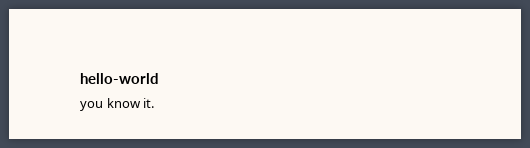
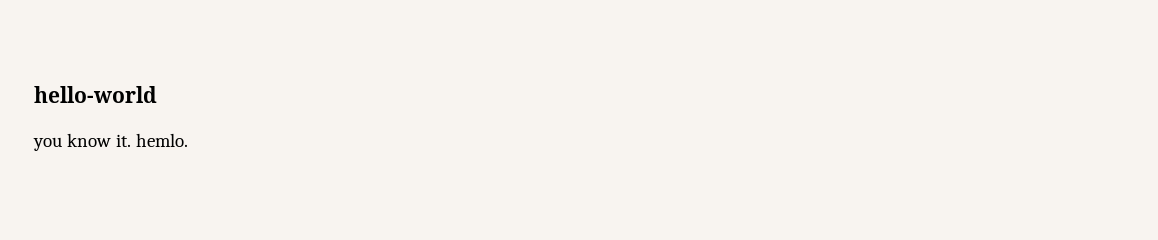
(155, 103) none -> [136,133,189,147] hemlo.

